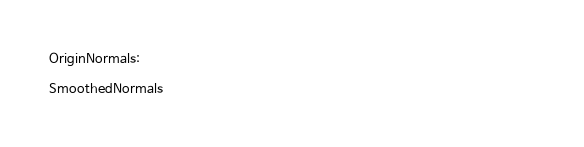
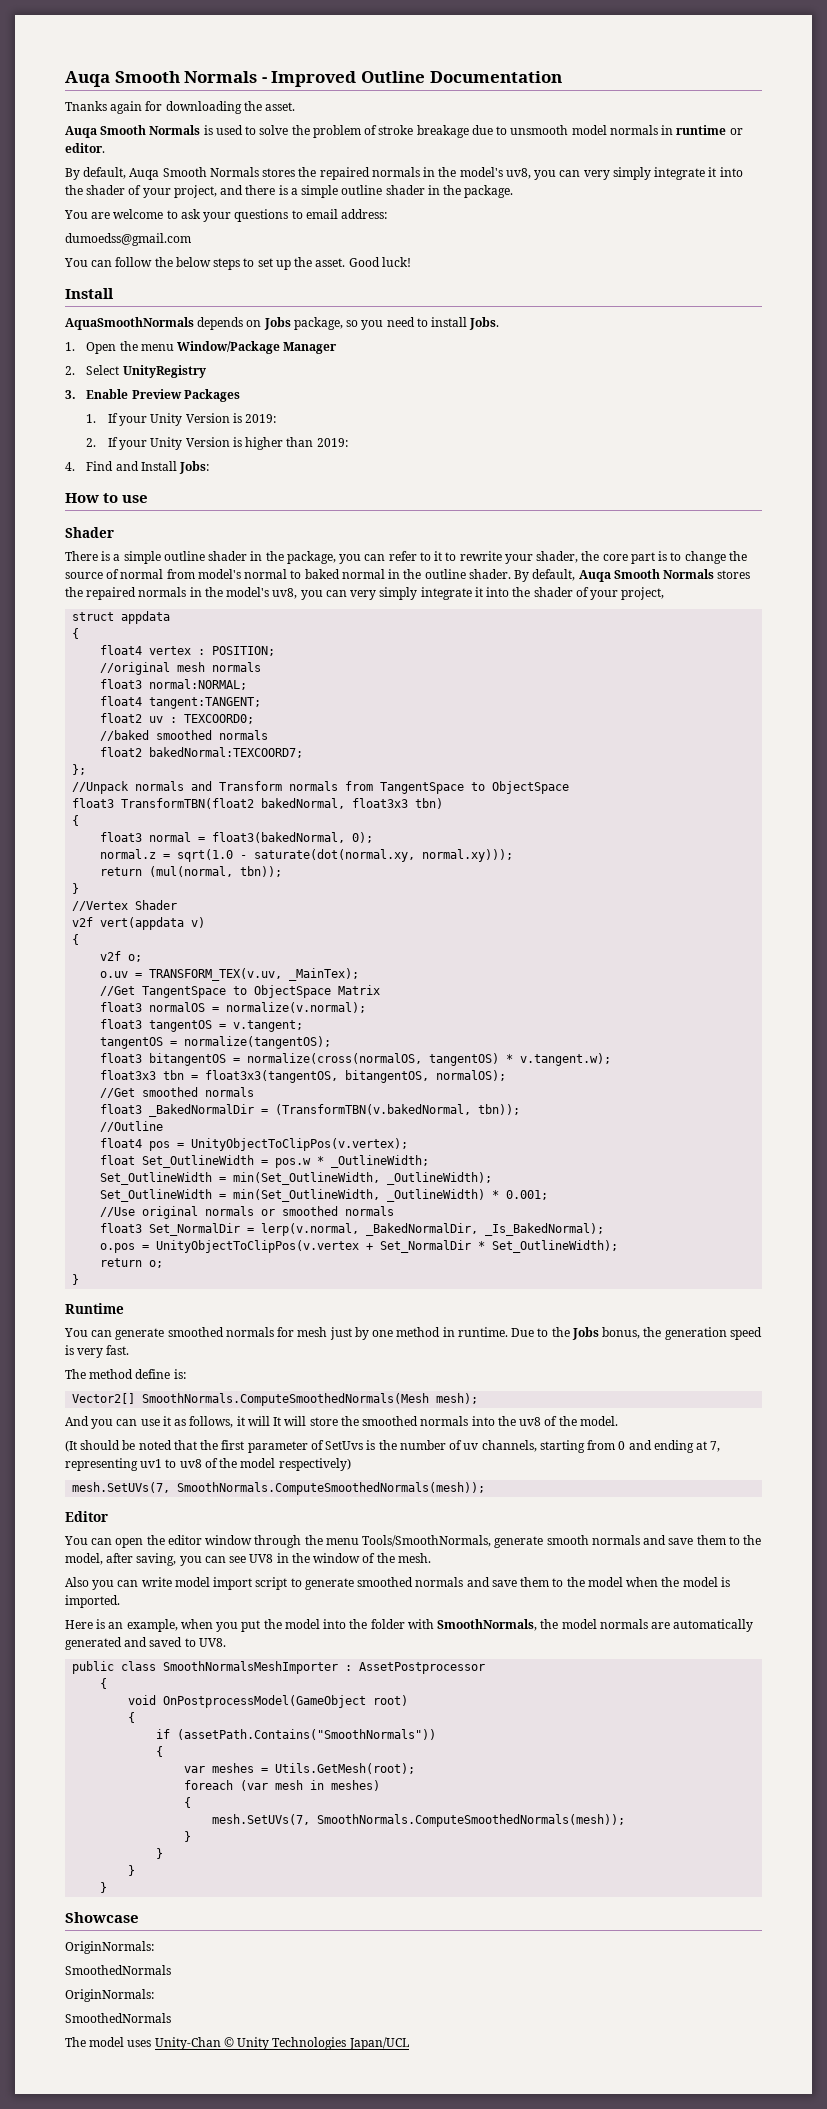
[49,52,140,67] [49,83,163,94] OriginNormals: // SmoothedNormals -> [65,71,562,87] [65,101,296,114] [65,125,743,138] [65,143,105,153] [65,167,743,180] [65,185,514,198] [64,209,388,222] [65,233,191,246] [64,257,411,270] [65,288,114,299] [65,317,500,330] [65,341,338,354] [65,365,206,378] [65,389,240,402] [86,413,277,426] [86,437,348,450] [65,461,210,474] [65,493,149,503] [65,527,114,538] [65,551,747,564] [65,569,751,582] [65,587,665,600] [72,611,171,624] [72,628,80,639] [100,645,276,656] [100,662,262,675] [100,679,248,690] [100,696,262,709] [100,713,255,724] [100,730,269,741] [100,747,304,758] [72,764,87,775] [72,781,570,794] [72,798,444,809] [72,815,80,826] [100,832,374,843] [100,849,514,862] [100,866,283,877] [72,883,80,894] [72,900,178,911] [72,917,206,930] [72,934,80,945] [100,951,143,962] [100,968,360,981] [100,985,381,998] [100,1002,367,1013] [100,1019,304,1032] [100,1036,332,1049] [100,1053,612,1066] [100,1070,507,1083] [100,1087,255,1098] [100,1104,521,1117] [100,1121,164,1132] [100,1138,409,1151] [100,1155,430,1168] [100,1172,493,1185] [100,1189,549,1202] [100,1206,395,1219] [100,1223,605,1236] [100,1240,619,1253] [100,1258,164,1268] [72,1274,80,1285] [65,1303,124,1314] [64,1327,762,1340] [65,1345,130,1358] [65,1369,186,1379] [72,1393,479,1406] [65,1416,618,1429] [65,1440,721,1453] [65,1458,351,1471] [72,1482,486,1495] [65,1511,108,1522] [64,1535,762,1548] [65,1553,431,1566] [65,1577,730,1590] [65,1595,120,1608] [65,1619,754,1632] [65,1637,226,1650] [72,1661,486,1674] [100,1678,108,1689] [128,1695,409,1708] [128,1712,136,1723] [156,1729,437,1740] [156,1746,164,1757] [184,1763,416,1774] [184,1780,381,1791] [184,1797,192,1808] [212,1814,626,1827] [184,1831,192,1842] [156,1848,164,1859] [128,1865,136,1876] [100,1882,108,1893] [65,1912,139,1923] [65,1941,154,1954] [65,1965,171,1975] [65,1989,154,2002] [65,2013,171,2023] [65,2037,409,2050] Auqa Smooth Normals - Improved Outline Documentation // Tnanks again for downloading the asset. // Auqa Smooth Normals is used to solve the problem of stroke breakage due to unsmooth model normals in runtime or editor. // By default, Auqa Smooth Normals stores the repaired normals in the model's uv8, you can very simply integrate it into the shader of your project, and there is a simple outline shader in the package. // You are welcome to ask your questions to email address: // dumoedss@gmail.com // You can follow the below steps to set up the asset. Good luck! // Install // AquaSmoothNormals depends on Jobs package, so you need to install Jobs. // 1. Open the menu Window/Package Manager // 2. Select UnityRegistry // 3. Enable Preview Packages // 1. If your Unity Version is 2019: // 2. If your Unity Version is higher than 2019: // 4. Find and Install Jobs: // How to use // Shader // There is a simple outline shader in the package, you can refer to it to rewrite your shader, the core part is to change the source of normal from model's normal to baked normal in the outline shader. By default, Auqa Smooth Normals stores the repaired normals in the model's uv8, you can very simply integrate it into the shader of your project, // struct appdata // { // float4 vertex : POSITION; // //original mesh normals // float3 normal:NORMAL; // float4 tangent:TANGENT; // float2 uv : TEXCOORD0; // //baked smoothed normals // float2 bakedNormal:TEXCOORD7; // }; // //Unpack normals and Transform normals from TangentSpace to ObjectSpace // float3 TransformTBN(float2 bakedNormal, float3x3 tbn) // { // float3 normal = float3(bakedNormal, 0); // normal.z = sqrt(1.0 - saturate(dot(normal.xy, normal.xy))); // return (mul(normal, tbn)); // } // //Vertex Shader // v2f vert(appdata v) // { // v2f o; // o.uv = TRANSFORM_TEX(v.uv, _MainTex); // //Get TangentSpace to ObjectSpace Matrix // float3 normalOS = normalize(v.normal); // float3 tangentOS = v.tangent; // tangentOS = normalize(tangentOS); // float3 bitangentOS = normalize(cross(normalOS, tangentOS) * v.tangent.w); // float3x3 tbn = float3x3(tangentOS, bitangentOS, normalOS); // //Get smoothed normals // float3 _BakedNormalDir = (TransformTBN(v.bakedNormal, tbn)); // //Outline // float4 pos = UnityObjectToClipPos(v.vertex); // float Set_OutlineWidth = pos.w * _OutlineWidth; // Set_OutlineWidth = min(Set_OutlineWidth, _OutlineWidth); // Set_OutlineWidth = min(Set_OutlineWidth, _OutlineWidth) * 0.001; // //Use original normals or smoothed normals // float3 Set_NormalDir = lerp(v.normal, _BakedNormalDir, _Is_BakedNormal); // o.pos = UnityObjectToClipPos(v.vertex + Set_NormalDir * Set_OutlineWidth); // return o; // } // Runtime // You can generate smoothed normals for mesh just by one method in runtime. Due to the Jobs bonus, the generation speed is very fast. // The method define is: // Vector2[] SmoothNormals.ComputeSmoothedNormals(Mesh mesh); // And you can use it as follows, it will It will store the smoothed normals into the uv8 of the model. // (It should be noted that the first parameter of SetUvs is the number of uv channels, starting from 0 and ending at 7, representing uv1 to uv8 of the model respectively) // mesh.SetUVs(7, SmoothNormals.ComputeSmoothedNormals(mesh)); // Editor // You can open the editor window through the menu Tools/SmoothNormals, generate smooth normals and save them to the model, after saving, you can see UV8 in the window of the mesh. // Also you can write model import script to generate smoothed normals and save them to the model when the model is imported. // Here is an example, when you put the model into the folder with SmoothNormals, the model normals are automatically generated and saved to UV8. // public class SmoothNormalsMeshImporter : AssetPostprocessor // { // void OnPostprocessModel(GameObject root) // { // if (assetPath.Contains("SmoothNormals")) // { // var meshes = Utils.GetMesh(root); // foreach (var mesh in meshes) // { // mesh.SetUVs(7, SmoothNormals.ComputeSmoothedNormals(mesh)); // } // } // } // } // Showcase // OriginNormals: // SmoothedNormals // OriginNormals: // SmoothedNormals // The model uses Unity-Chan © Unity Technologies Japan/UCL

